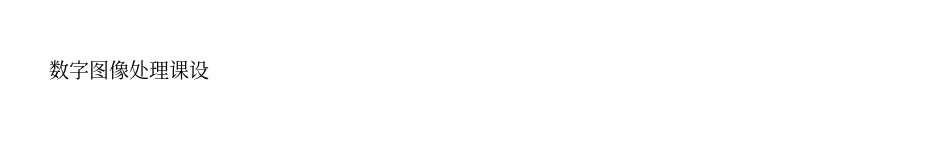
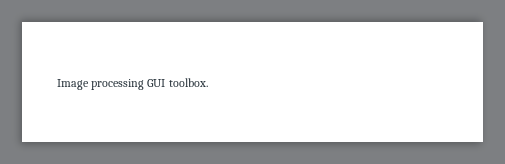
[49,60,209,80] 数字图像处理课设 -> [57,78,208,90] Image processing GUI toolbox.

